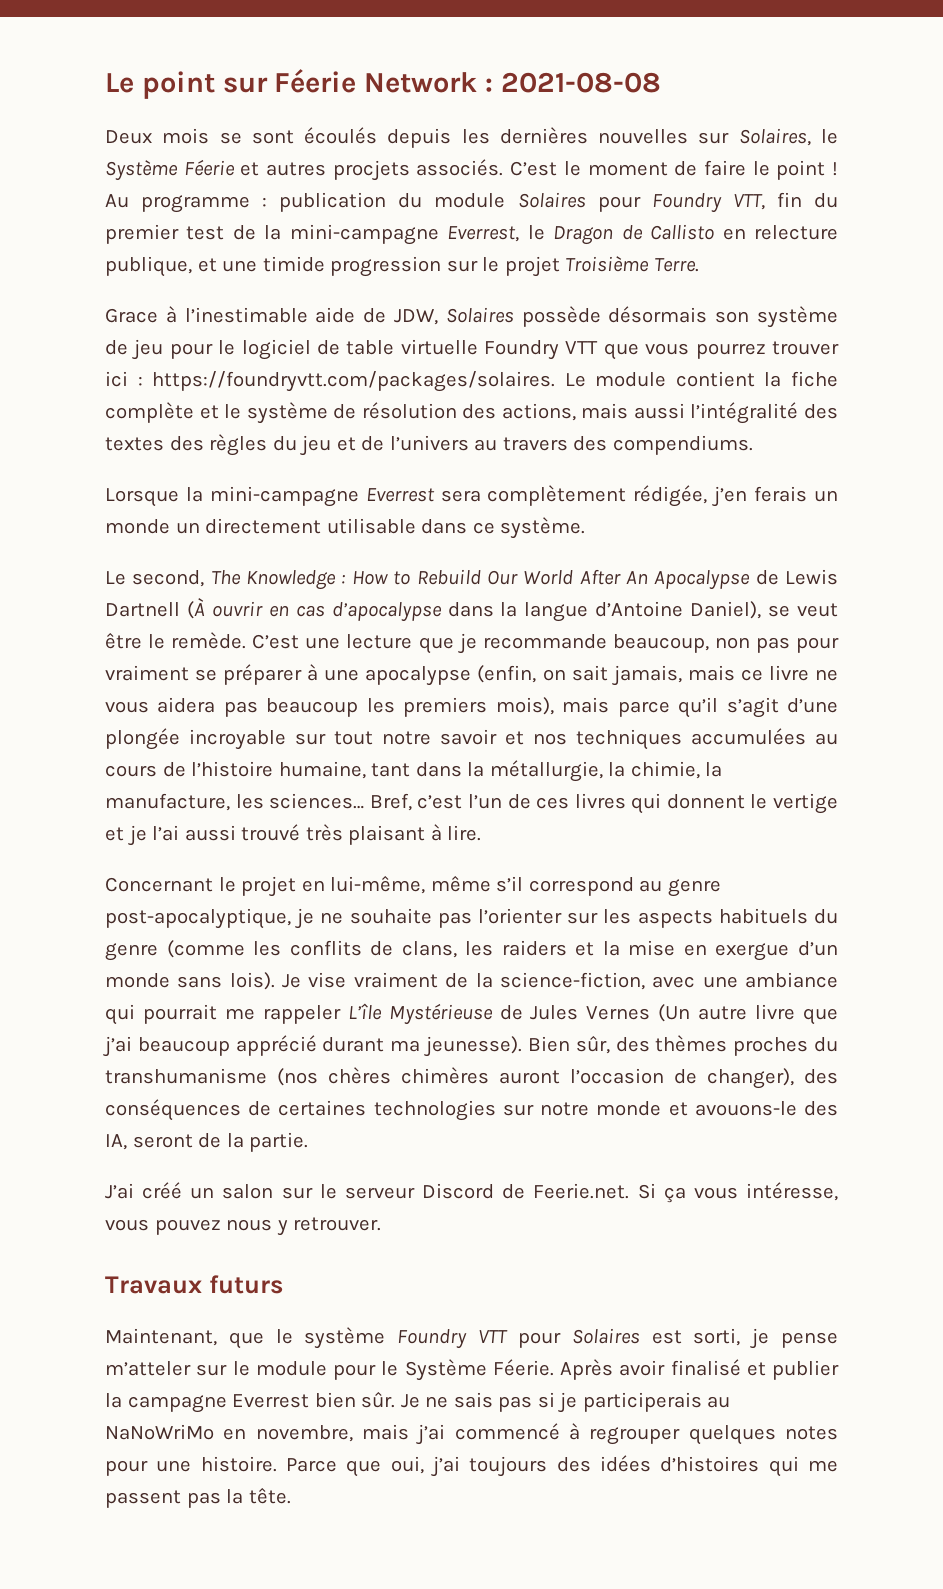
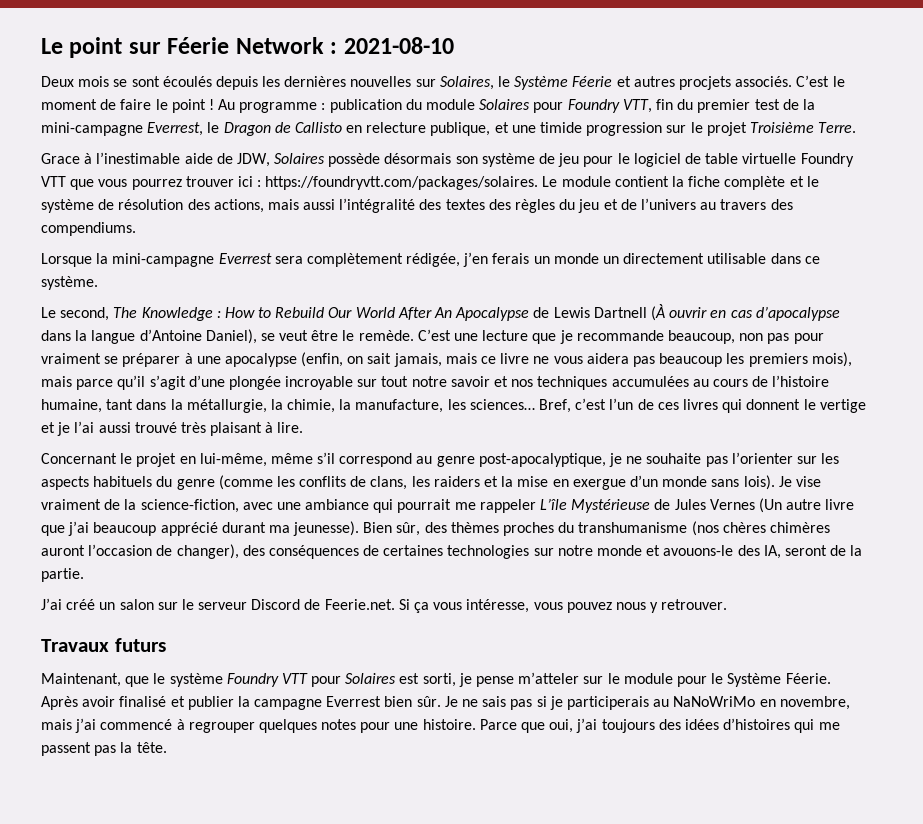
[500,72,661,93] 2021-08-08 -> [343,37,454,54] 2021-08-10

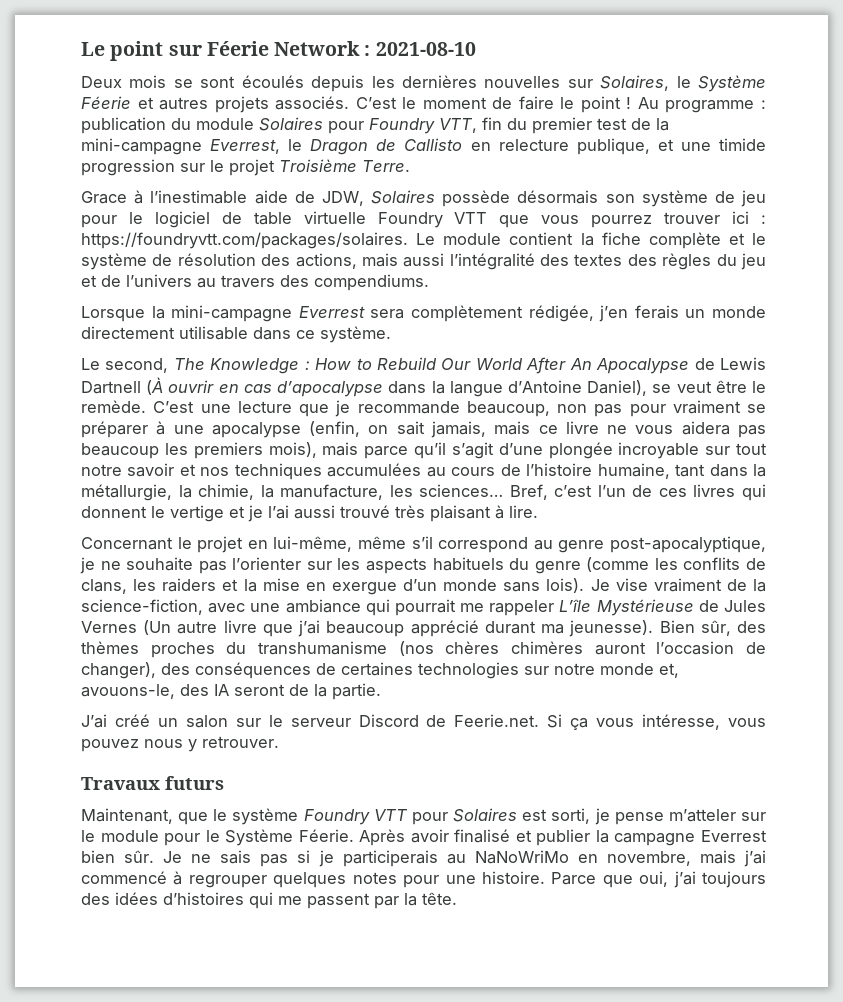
[678,76,731,90] procjets -> [214,96,269,113] projets
[603,256,620,264] un -> (767, 312) none
[646,545,781,559] et avouons-le des IA, -> [659,663,679,678] [81,684,229,699] et, avouons-le, des IA
[94,745,117,756] pas -> [374,896,399,909] par

